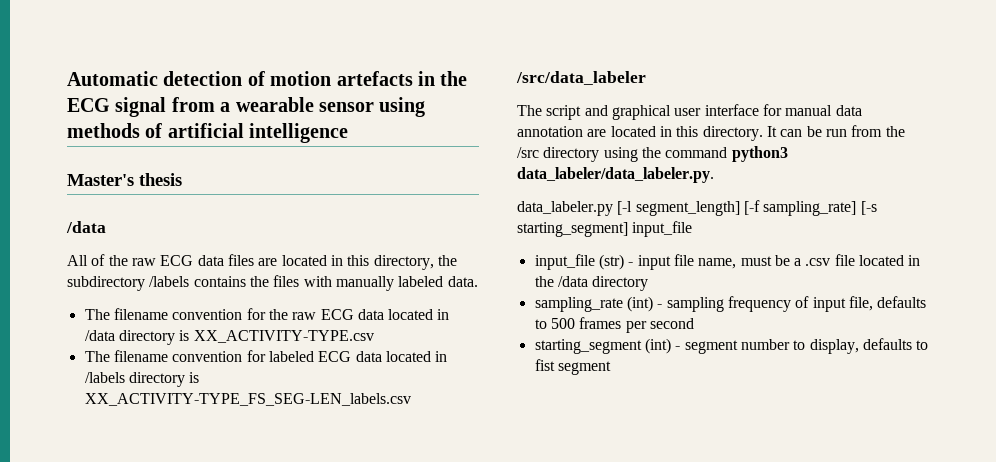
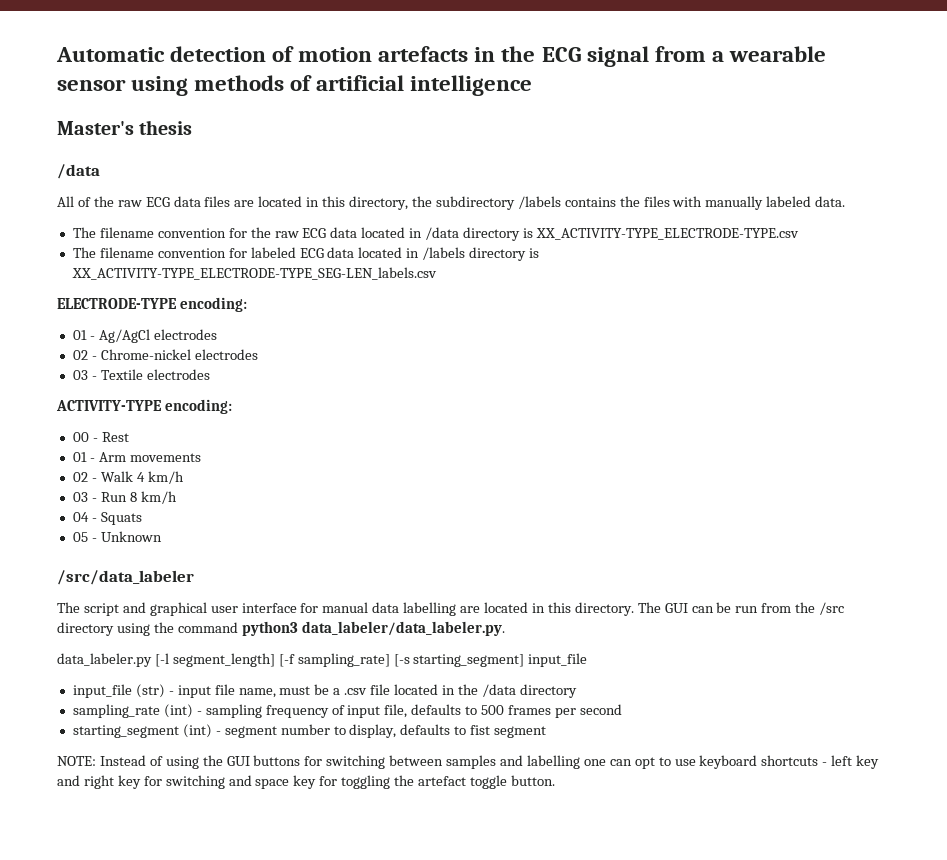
[193,330,374,343] XX_ACTIVITY-TYPE.csv -> [535,228,799,240] XX_ACTIVITY-TYPE_ELECTRODE-TYPE.csv
[84,393,411,406] XX_ACTIVITY-TYPE_FS_SEG-LEN_labels.csv -> [71,267,437,280] [57,297,247,312] [72,329,217,343] [72,349,258,360] [72,369,210,380] [56,399,232,414] [72,432,129,442] [72,452,201,462] [72,471,184,484] [72,491,177,504] [72,512,142,525] [72,531,162,542] XX_ACTIVITY-TYPE_ELECTRODE-TYPE_SEG-LEN_labels.csv // ELECTRODE-TYPE encoding: // 01 - Ag/AgCl electrodes // 02 - Chrome-nickel electrodes // 03 - Textile electrodes // ACTIVITY-TYPE encoding: // 00 - Rest // 01 - Arm movements // 02 - Walk 4 km/h // 03 - Run 8 km/h // 04 - Squats // 05 - Unknown
[517,126,583,137] annotation -> [403,602,457,616] labelling
[766,126,777,137] It -> [637,602,688,613] The GUI
(611, 368) none -> [57,755,880,769] [57,775,555,789] // NOTE: Instead of using the GUI buttons for switching between samples and labelling one can opt to use keyboard shortcuts - left key and right key for switching and space key for toggling the artefact toggle button.

